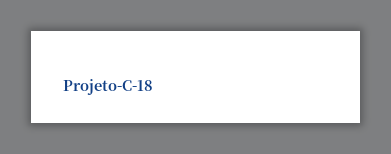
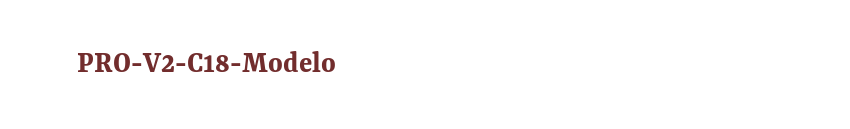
[63,79,153,95] Projeto-C-18 -> [77,51,336,72] PRO-V2-C18-Modelo

